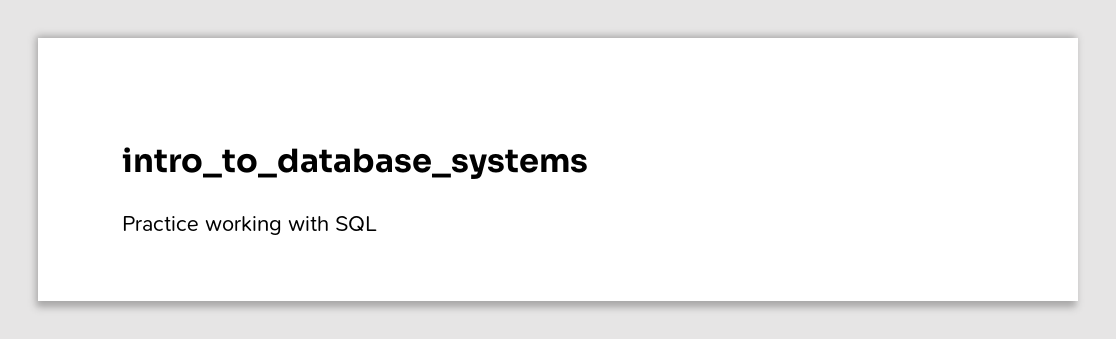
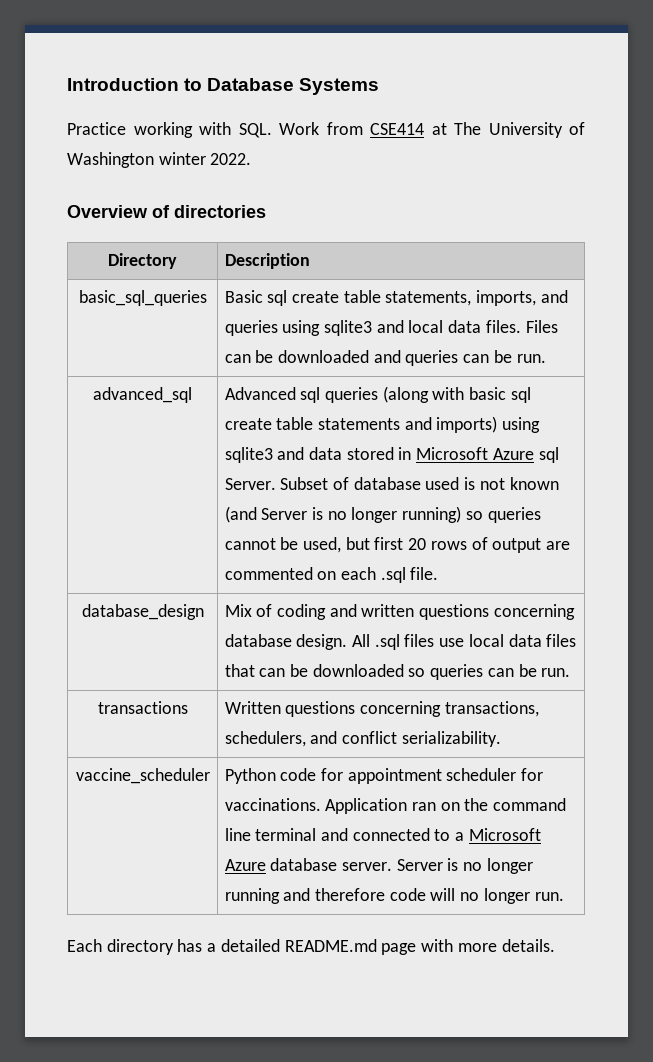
[122,147,588,179] intro_to_database_systems -> [67,78,380,95] Introduction to Database Systems
[335,216,377,232] SQL -> [238,122,585,138] [67,152,252,168] [67,205,266,218] [108,253,177,269] [224,253,310,269] [78,290,207,306] [224,290,568,306] [224,320,558,336] [224,350,546,366] [93,387,192,403] [224,386,531,403] [224,416,541,433] [224,447,559,463] [224,477,559,490] [224,506,541,523] [224,537,571,553] [224,567,439,583] [81,604,204,620] [224,604,575,620] [224,634,577,650] [224,664,571,680] [97,701,188,714] [224,701,539,717] [224,731,501,747] [75,768,210,784] [224,768,544,784] [224,798,567,814] [224,828,541,841] [224,858,533,874] [224,888,564,904] [67,939,555,955] SQL. Work from CSE414 at The University of Washington winter 2022. // Overview of directories // Directory | Description // basic_sql_queries | Basic sql create table statements, imports, and queries using sqlite3 and local data files. Files can be downloaded and queries can be run. // advanced_sql | Advanced sql queries (along with basic sql create table statements and imports) using sqlite3 and data stored in Microsoft Azure sql Server. Subset of database used is not known (and Server is no longer running) so queries cannot be used, but first 20 rows of output are commented on each .sql file. // database_design | Mix of coding and written questions concerning database design. All .sql files use local data files that can be downloaded so queries can be run. // transactions | Written questions concerning transactions, schedulers, and conflict serializability. // vaccine_scheduler | Python code for appointment scheduler for vaccinations. Application ran on the command line terminal and connected to a Microsoft Azure database server. Server is no longer running and therefore code will no longer run. // Each directory has a detailed README.md page with more details.

